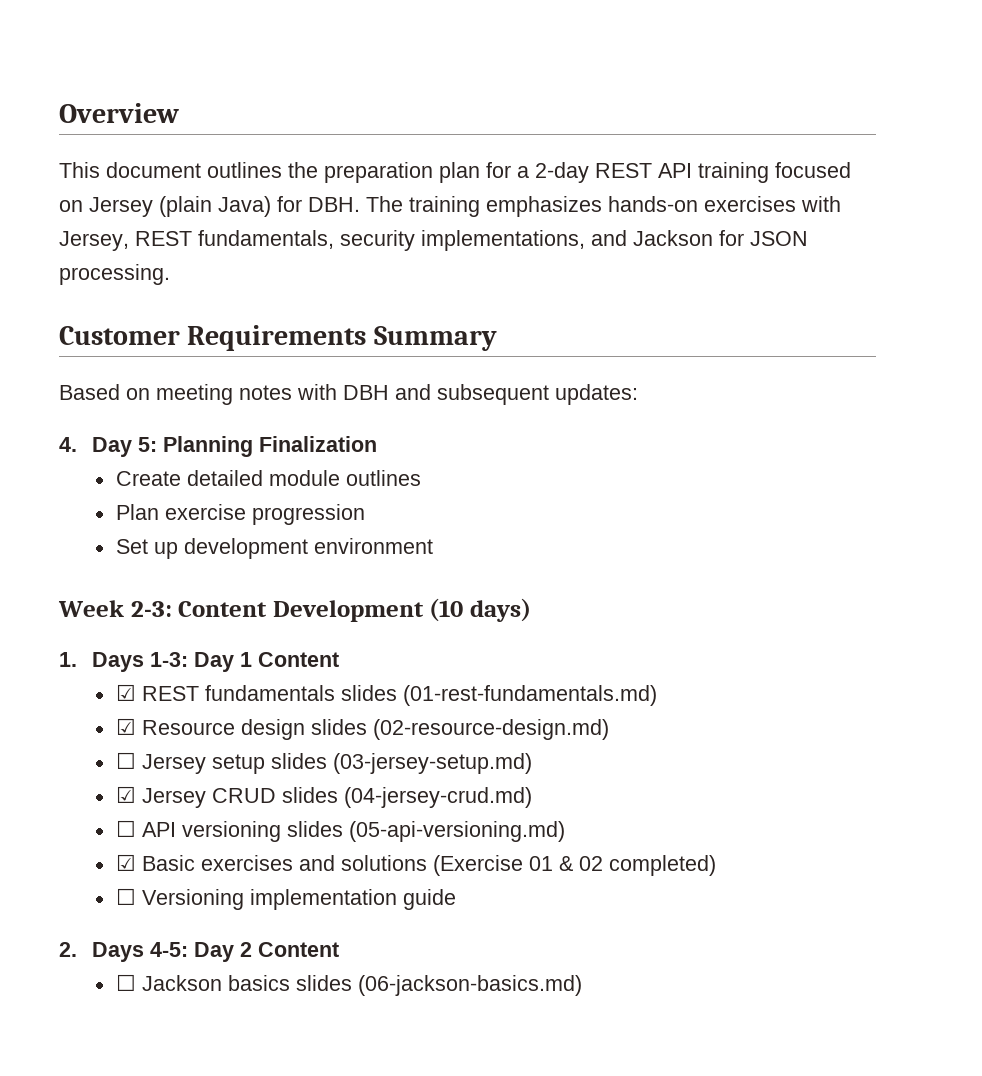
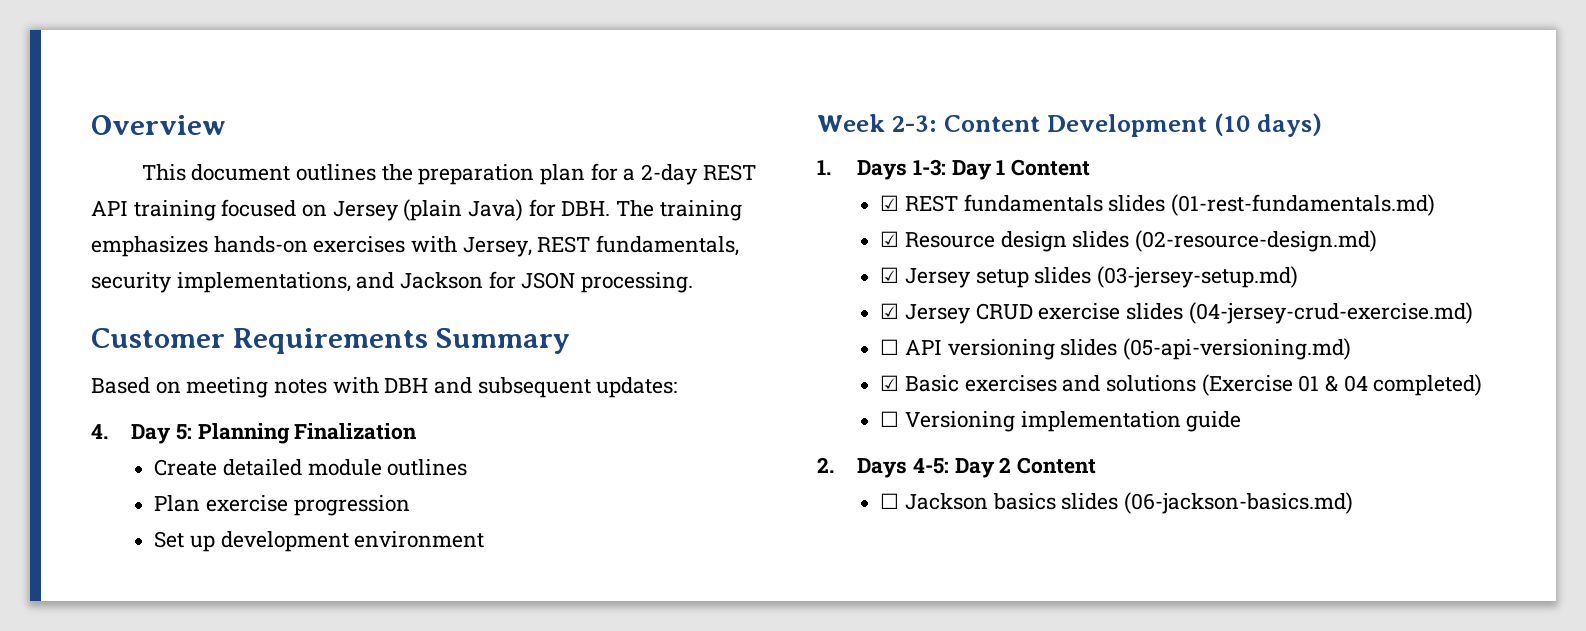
[115,752,136,769] ☐ -> [880,267,900,283] ☑
[281,787,532,808] slides (04-jersey-crud.md) -> [1038,302,1473,324] exercise slides (04-jersey-crud-exercise.md)
[578,856,603,871] 02 -> [1343,375,1368,392] 04

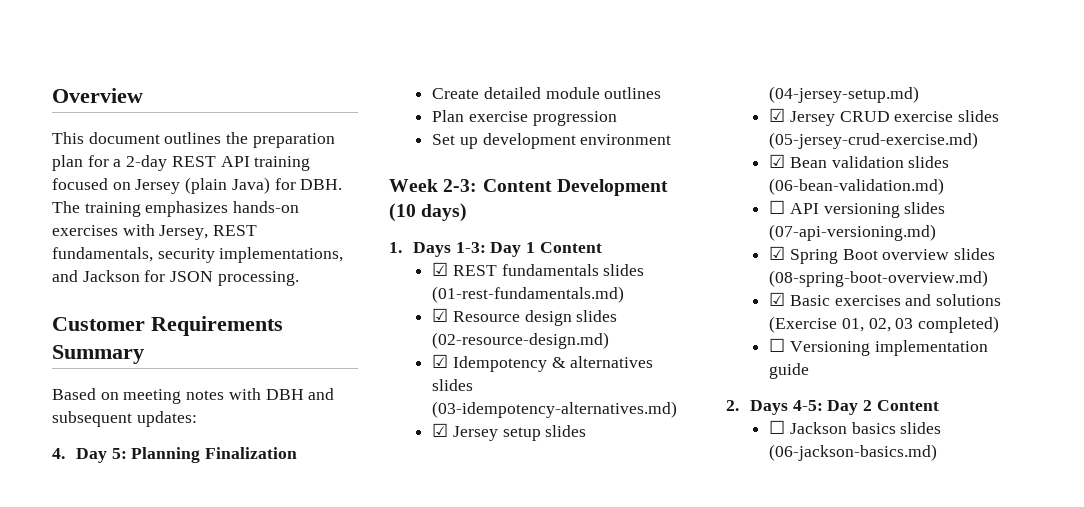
(1377, 241) none -> [432,354,654,372] [432,379,474,391] [432,401,678,418] // ☑ Idempotency & alternatives slides (03-idempotency-alternatives.md)
[1096,266,1298,288] (03-jersey-setup.md) -> [769,86,920,103] (04-jersey-setup.md)
[1188,302,1473,324] [880,338,1351,360] (04-jersey-crud-exercise.md) // ☐ API versioning slides (05-api-versioning.md) -> [769,132,979,149] [769,154,950,168] [769,178,945,195] [769,200,946,218] [769,224,937,241] [769,246,996,264] [769,270,989,287] (05-jersey-crud-exercise.md) // ☑ Bean validation slides (06-bean-validation.md) // ☐ API versioning slides (07-api-versioning.md) // ☑ Spring Boot overview slides (08-spring-boot-overview.md)
[1298,375,1368,392] 01 & 04 -> [841,318,914,332] 01, 02, 03

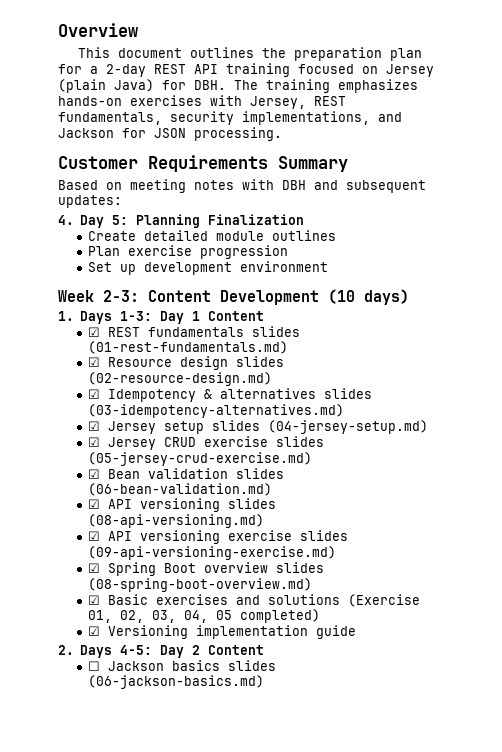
[769,200,786,214] ☐ -> [88,499,101,509] ☑
[769,224,937,241] (07-api-versioning.md) -> [88,514,265,528] [88,530,349,544] [88,546,337,560] (08-api-versioning.md) // ☑ API versioning exercise slides (09-api-versioning-exercise.md)
[895,318,914,329] 03 -> [152,610,233,623] 03, 04, 05
[769,338,786,352] ☐ -> [88,626,101,636] ☑

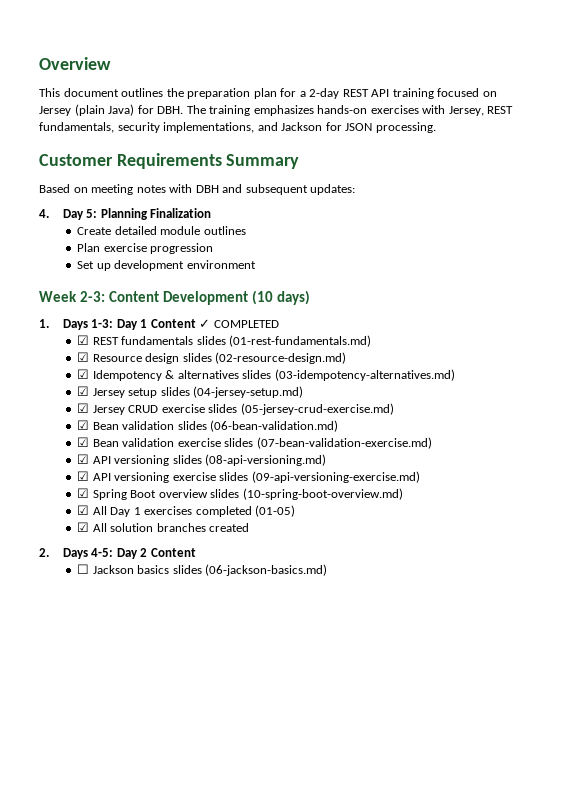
(265, 316) none -> [199,319,279,328] ✓ COMPLETED
(273, 489) none -> [77,437,432,449] // ☑ Bean validation exercise slides (07-bean-validation-exercise.md)
[88,578,313,592] [88,594,421,607] [88,609,321,623] [88,625,357,639] (08-spring-boot-overview.md) // ☑ Basic exercises and solutions (Exercise 01, 02, 03, 04, 05 completed) // ☑ Versioning implementation guide -> [242,488,403,500] [77,505,296,517] [77,522,250,532] (10-spring-boot-overview.md) // ☑ All Day 1 exercises completed (01-05) // ☑ All solution branches created

